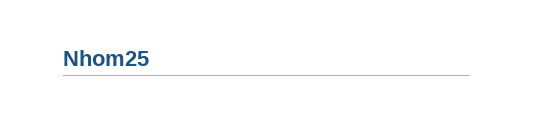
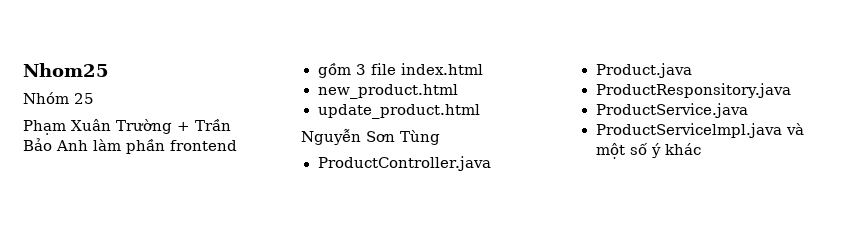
(149, 58) none -> [23,92,94,104] [23,119,231,135] [23,138,237,154] [317,63,483,78] [317,84,458,99] [317,104,480,119] [301,129,440,145] [317,156,492,171] [595,63,692,78] [595,83,792,98] [595,103,748,118] [595,123,804,138] [595,143,701,159] // Nhóm 25 // Phạm Xuân Trường + Trần Bảo Anh làm phần frontend // gồm 3 file index.html // new_product.html // update_product.html // Nguyễn Sơn Tùng // ProductController.java // Product.java // ProductResponsitory.java // ProductService.java // ProductServicelmpl.java và một số ý khác

